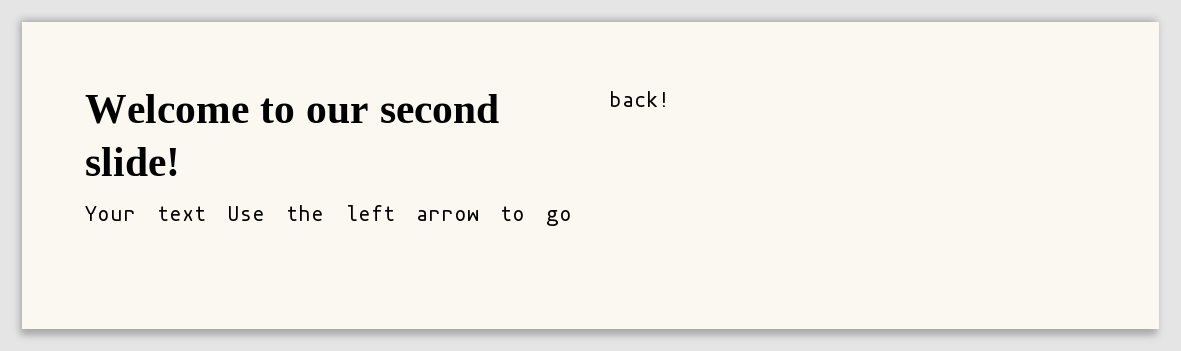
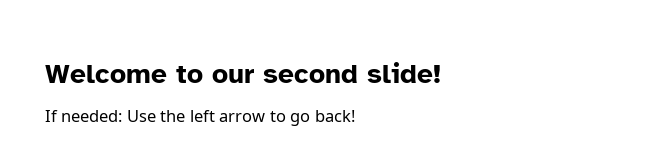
[85,206,207,221] Your text -> [45,110,123,122] If needed:

